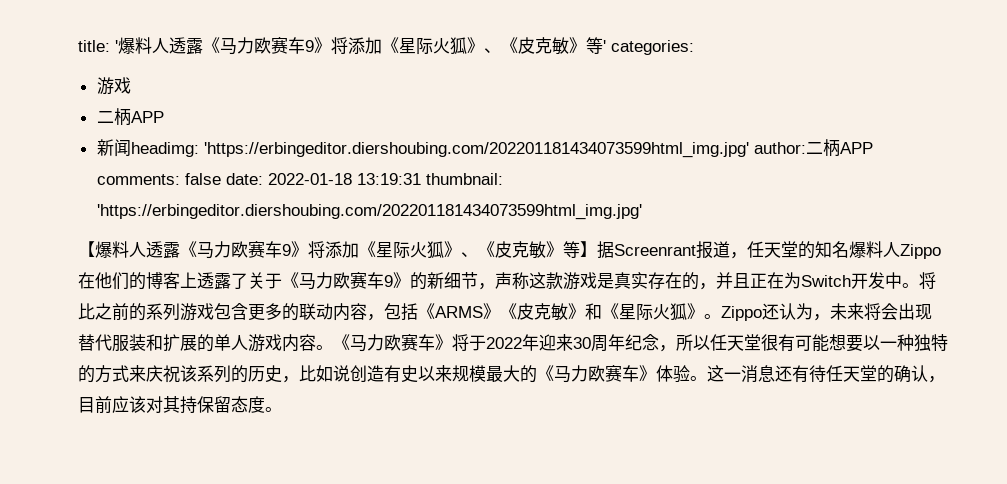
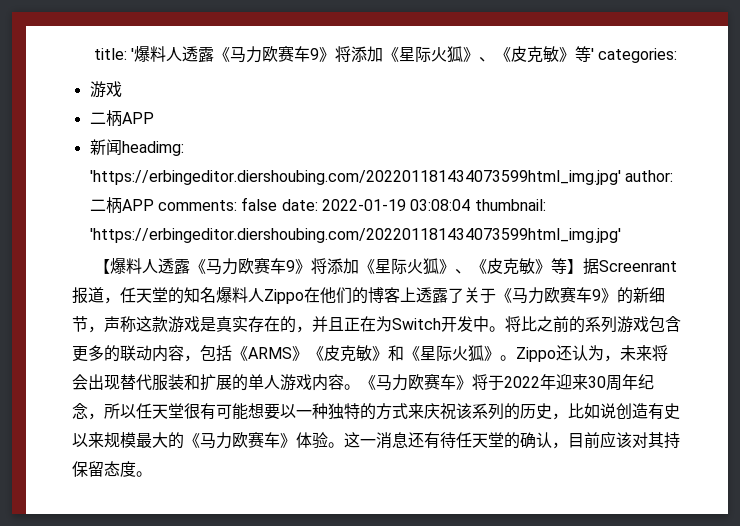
[267,173,421,185] 2022-01-18 13:19:31 -> [321,199,471,211] 2022-01-19 03:08:04

